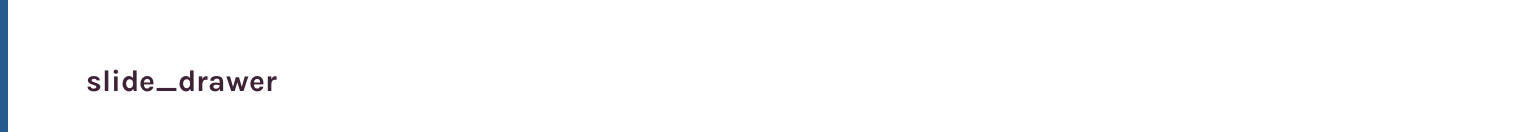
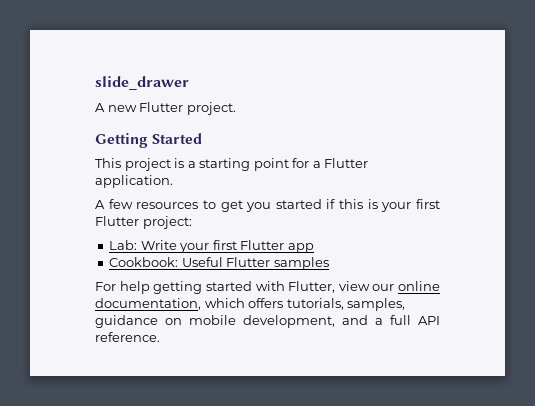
(277, 80) none -> [95,102,236,115] [95,133,203,148] [95,158,369,171] [95,175,173,188] [95,199,440,212] [95,216,192,229] [109,240,314,253] [109,257,329,270] [95,281,440,294] [95,298,406,311] [95,315,440,328] [95,332,160,342] // A new Flutter project. // Getting Started // This project is a starting point for a Flutter application. // A few resources to get you started if this is your first Flutter project: // Lab: Write your first Flutter app // Cookbook: Useful Flutter samples // For help getting started with Flutter, view our online documentation, which offers tutorials, samples, guidance on mobile development, and a full API reference.

